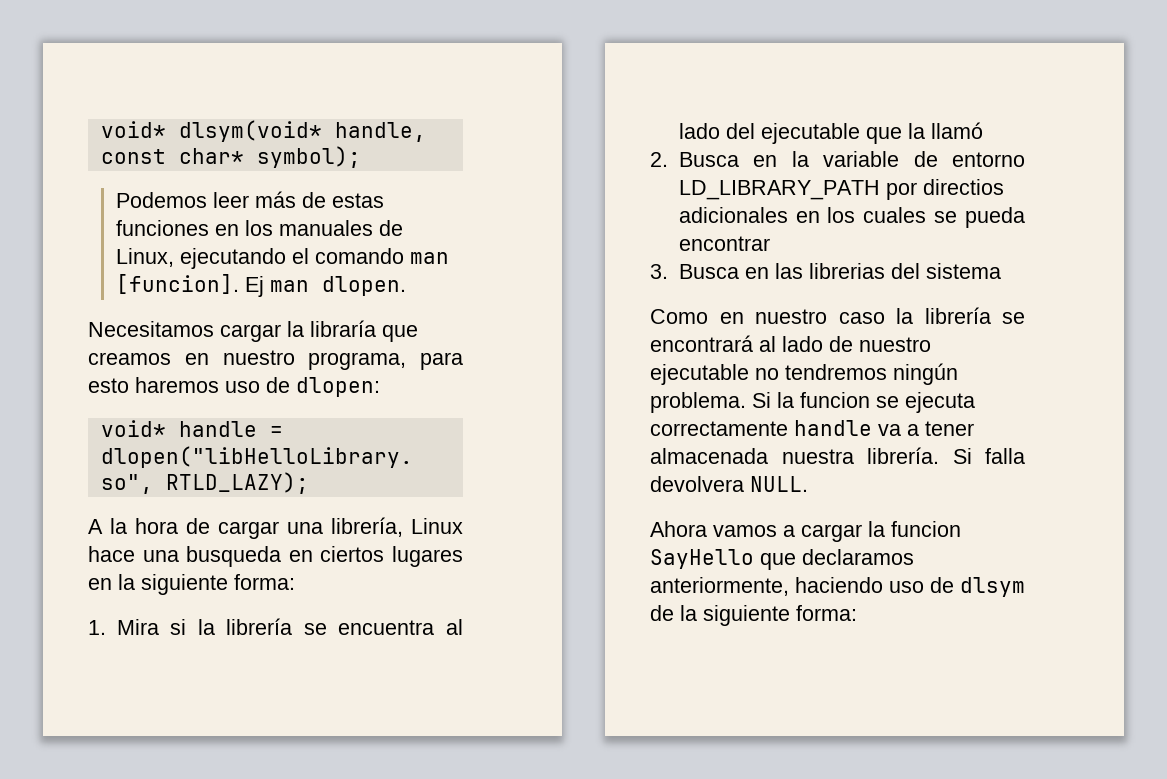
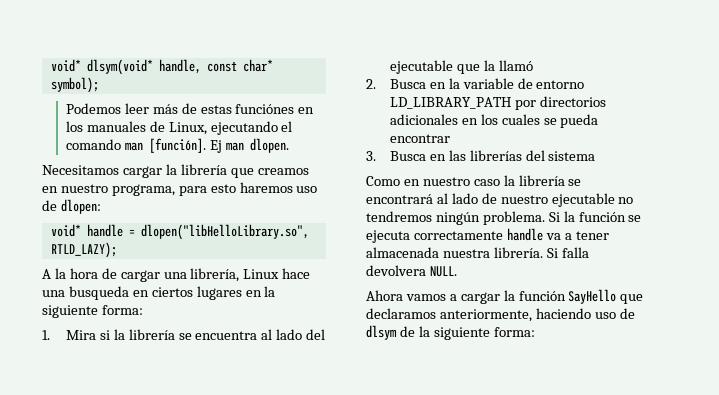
[115,220,209,236] funciones -> [235,104,295,114] funciónes
[115,274,239,294] [funcion]. -> [148,138,206,153] [función].
[310,320,376,337] libraría -> [180,164,227,175] librería
[922,179,1004,195] directios -> [539,96,606,107] directorios
[808,263,885,279] librerias -> [469,150,522,161] librerías
[800,392,870,408] funcion -> [578,212,626,222] función
[891,521,961,537] funcion -> [518,291,566,301] función

